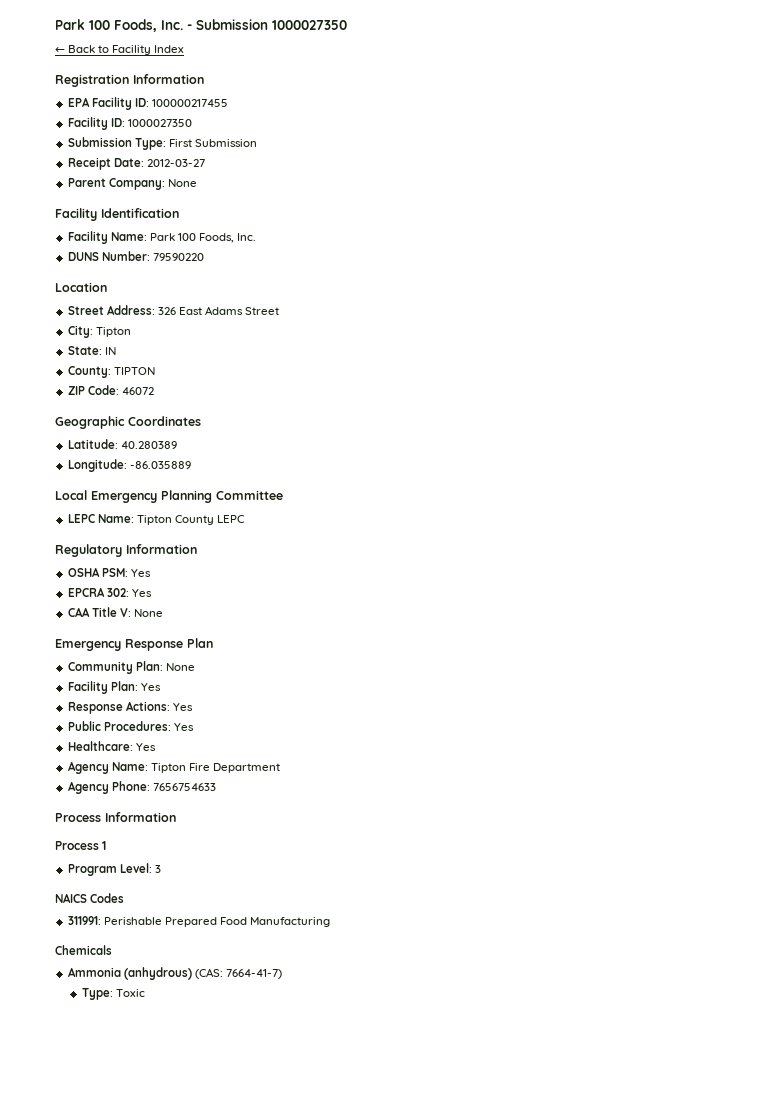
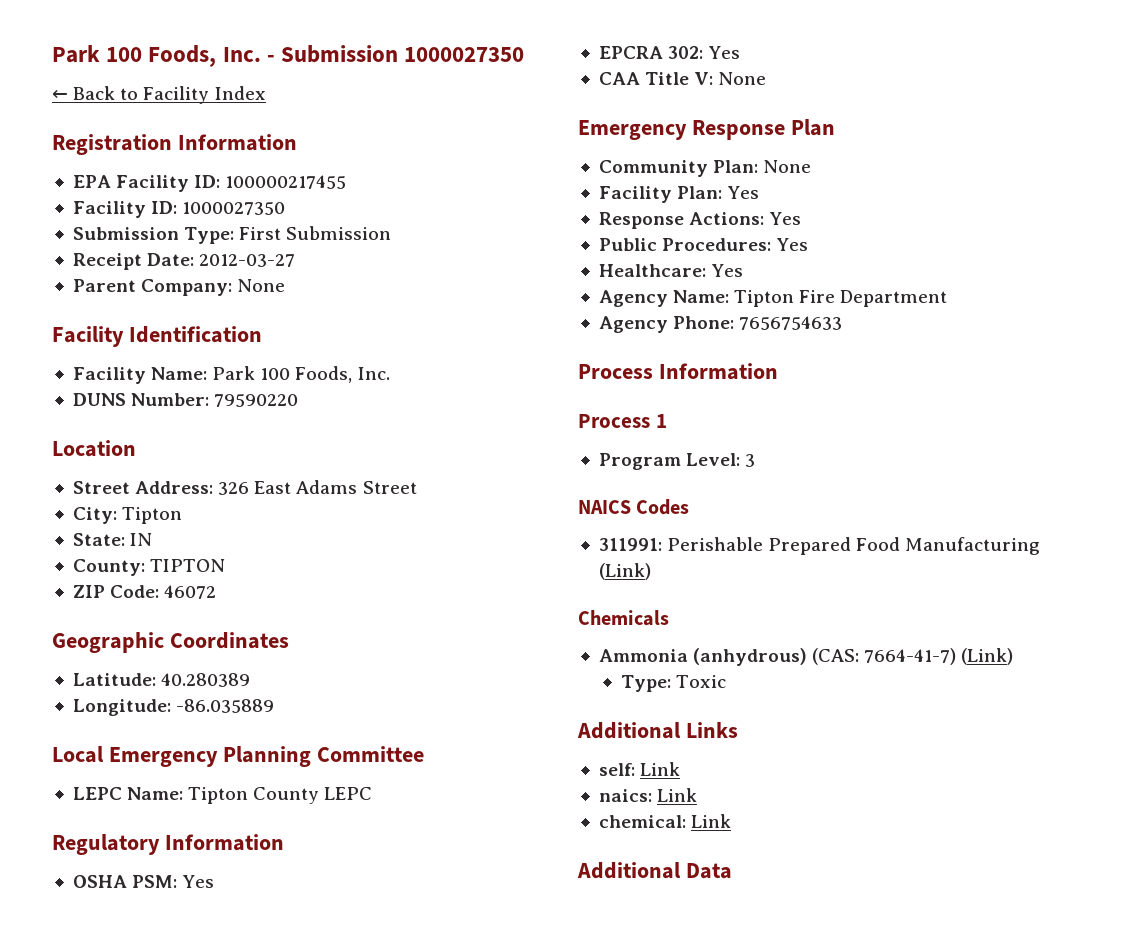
(331, 922) none -> [598,563,651,580] (Link)
(282, 974) none -> [961,648,1014,665] (Link)
(145, 993) none -> [577,722,738,739] [598,762,681,776] [598,788,698,802] [598,814,732,828] [577,862,732,879] // Additional Links // self: Link // naics: Link // chemical: Link // Additional Data

